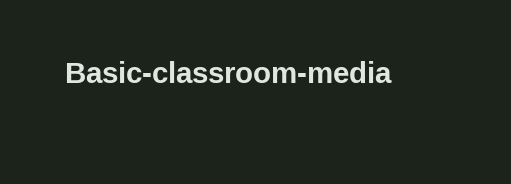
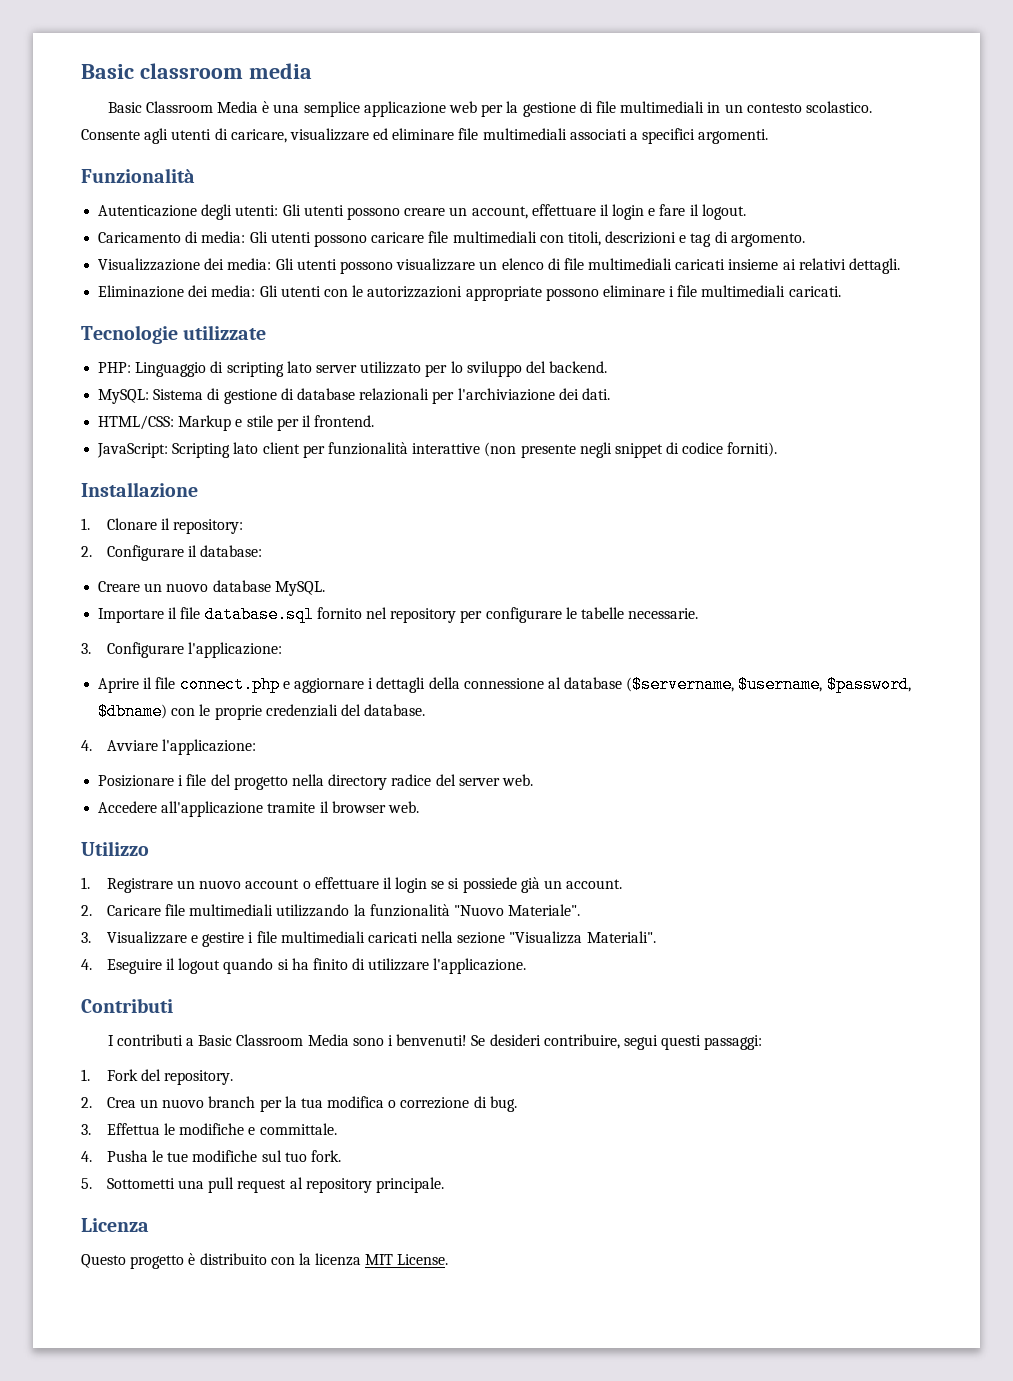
[65,61,392,83] Basic-classroom-media -> [81,63,312,79] [107,101,872,117] [81,128,769,144] [81,168,195,183] [98,204,746,220] [98,231,805,247] [98,258,901,274] [98,285,841,301] [81,325,267,344] [98,361,608,377] [98,388,610,404] [98,415,375,431] [97,442,778,458] [81,482,198,497] [81,518,244,534] [81,545,263,561] [98,580,325,596] [98,606,699,623] [81,642,282,658] [98,676,911,693] [98,703,426,720] [81,739,256,755] [98,774,533,790] [98,801,419,817] [81,841,149,856] [81,877,623,893] [81,904,581,917] [81,931,656,947] [81,958,527,974] [81,998,173,1013] [107,1034,763,1050] [81,1069,234,1085] [81,1096,517,1112] [81,1123,337,1135] [81,1150,341,1162] [81,1177,444,1193] [81,1218,149,1232] [81,1253,449,1269] Basic classroom media // Basic Classroom Media è una semplice applicazione web per la gestione di file multimediali in un contesto scolastico. Consente agli utenti di caricare, visualizzare ed eliminare file multimediali associati a specifici argomenti. // Funzionalità // Autenticazione degli utenti: Gli utenti possono creare un account, effettuare il login e fare il logout. // Caricamento di media: Gli utenti possono caricare file multimediali con titoli, descrizioni e tag di argomento. // Visualizzazione dei media: Gli utenti possono visualizzare un elenco di file multimediali caricati insieme ai relativi dettagli. // Eliminazione dei media: Gli utenti con le autorizzazioni appropriate possono eliminare i file multimediali caricati. // Tecnologie utilizzate // PHP: Linguaggio di scripting lato server utilizzato per lo sviluppo del backend. // MySQL: Sistema di gestione di database relazionali per l'archiviazione dei dati. // HTML/CSS: Markup e stile per il frontend. // JavaScript: Scripting lato client per funzionalità interattive (non presente negli snippet di codice forniti). // Installazione // 1. Clonare il repository: // 2. Configurare il database: // Creare un nuovo database MySQL. // Importare il file database.sql fornito nel repository per configurare le tabelle necessarie. // 3. Configurare l'applicazione: // Aprire il file connect.php e aggiornare i dettagli della connessione al database ($servername, $username, $password, $dbname) con le proprie credenziali del database. // 4. Avviare l'applicazione: // Posizionare i file del progetto nella directory radice del server web. // Accedere all'applicazione tramite il browser web. // Utilizzo // 1. Registrare un nuovo account o effettuare il login se si possiede già un account. // 2. Caricare file multimediali utilizzando la funzionalità "Nuovo Materiale". // 3. Visualizzare e gestire i file multimediali caricati nella sezione "Visualizza Materiali". // 4. Eseguire il logout quando si ha finito di utilizzare l'applicazione. // Contributi // I contributi a Basic Classroom Media sono i benvenuti! Se desideri contribuire, segui questi passaggi: // 1. Fork del repository. // 2. Crea un nuovo branch per la tua modifica o correzione di bug. // 3. Effettua le modifiche e committale. // 4. Pusha le tue modifiche sul tuo fork. // 5. Sottometti una pull request al repository principale. // Licenza // Questo progetto è distribuito con la licenza MIT License.

